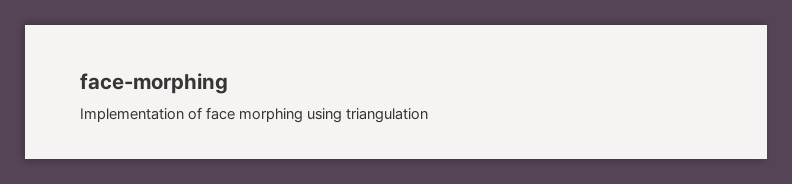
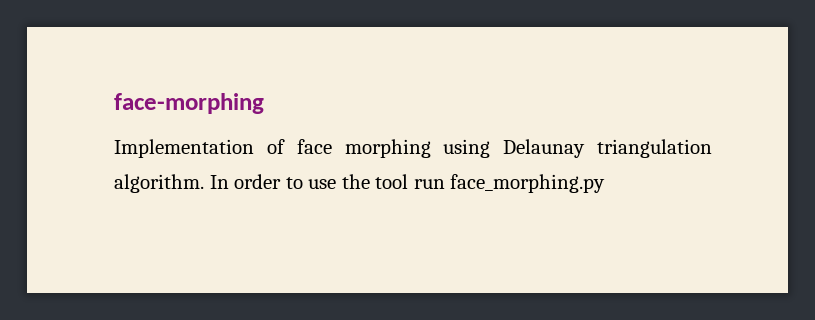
[346,108,429,123] triangulation -> [503,139,712,158] [114,174,606,193] Delaunay triangulation algorithm. In order to use the tool run face_morphing.py

